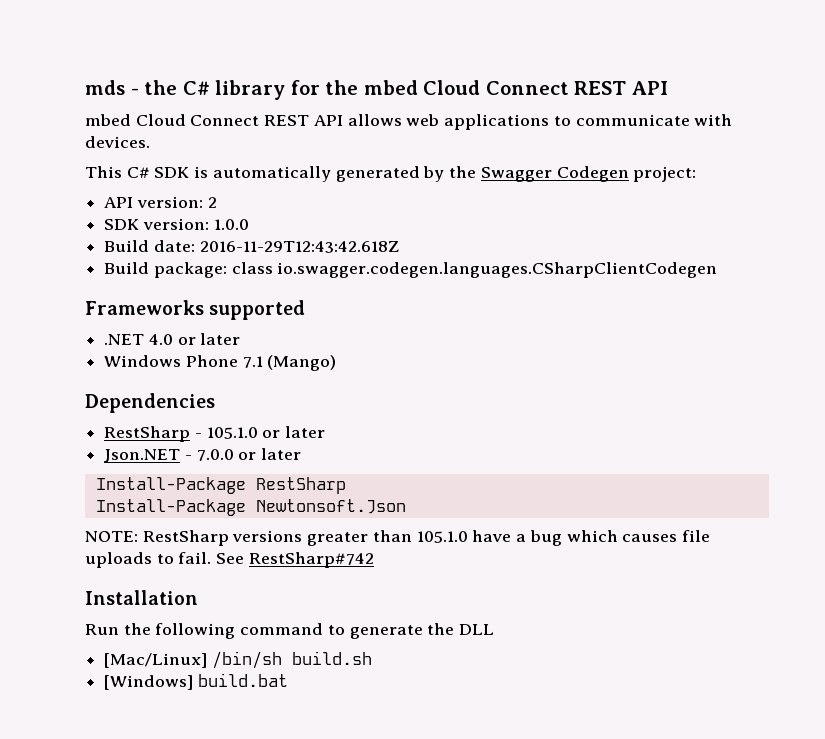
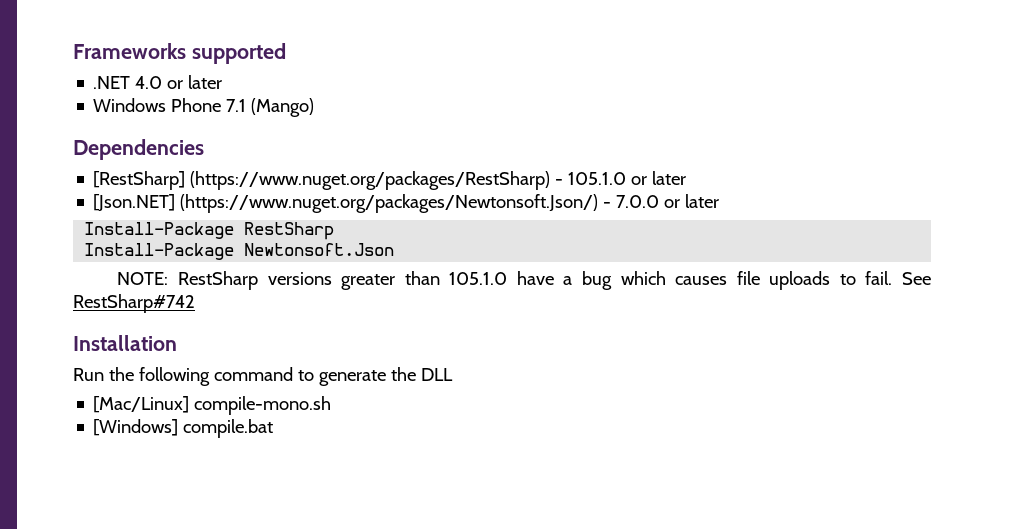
[85,80,668,100] [85,114,733,130] [85,136,150,148] [85,166,697,182] [104,196,217,208] [104,218,249,230] [104,240,399,253] [104,262,718,278] mds - the C# library for the mbed Cloud Connect REST API // mbed Cloud Connect REST API allows web applications to communicate with devices. // This C# SDK is automatically generated by the Swagger Codegen project: // API version: 2 // SDK version: 1.0.0 // Build date: 2016-11-29T12:43:42.618Z // Build package: class io.swagger.codegen.languages.CSharpClientCodegen // -> (73, 51) none
[104,426,191,442] RestSharp -> [93,171,551,190] [RestSharp] (https://www.nuget.org/packages/RestSharp)
[104,449,181,463] Json.NET -> [93,194,599,213] [Json.NET] (https://www.nuget.org/packages/Newtonsoft.Json/)
[211,651,372,669] /bin/sh build.sh -> [194,396,332,415] compile-mono.sh
[197,673,288,687] build.bat -> [183,419,274,438] compile.bat

